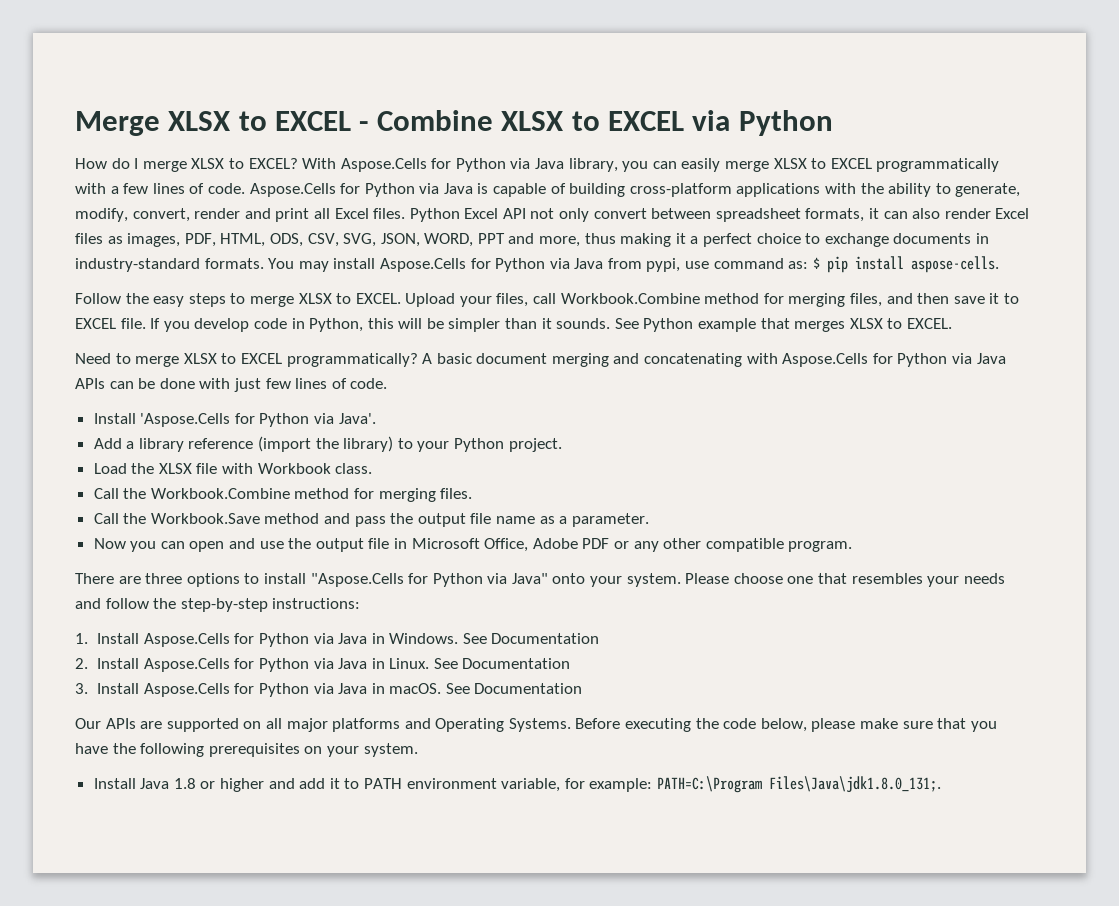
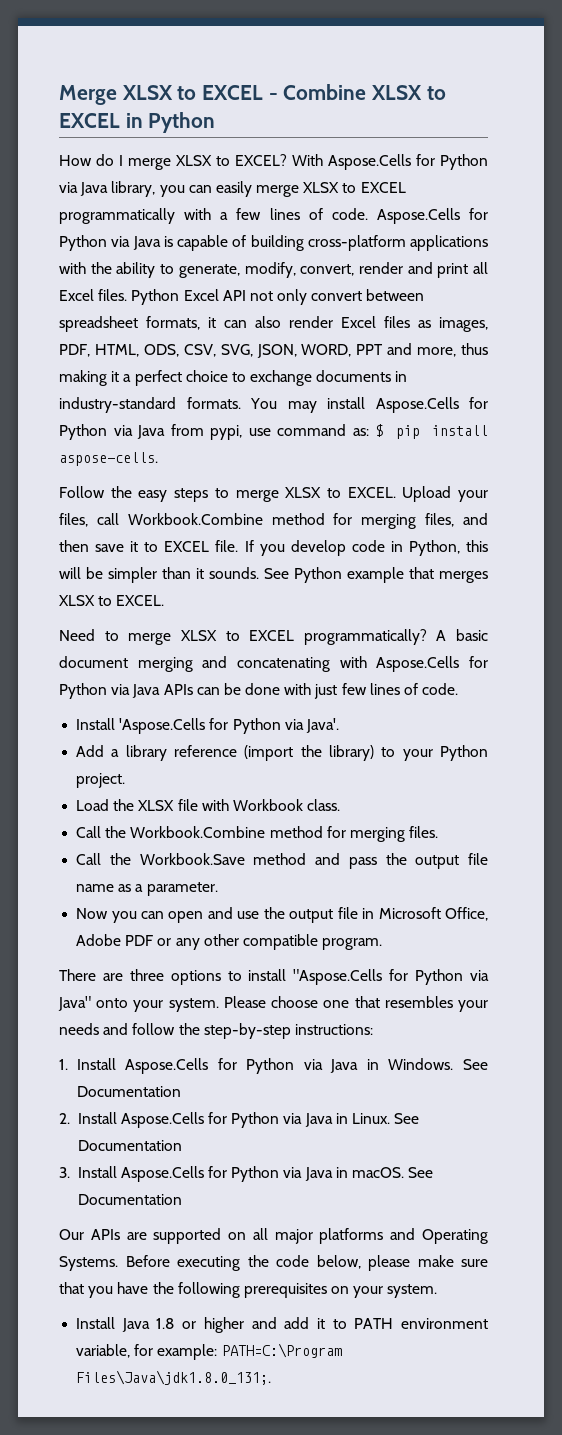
[692,110,731,131] via -> [125,113,143,128] in

